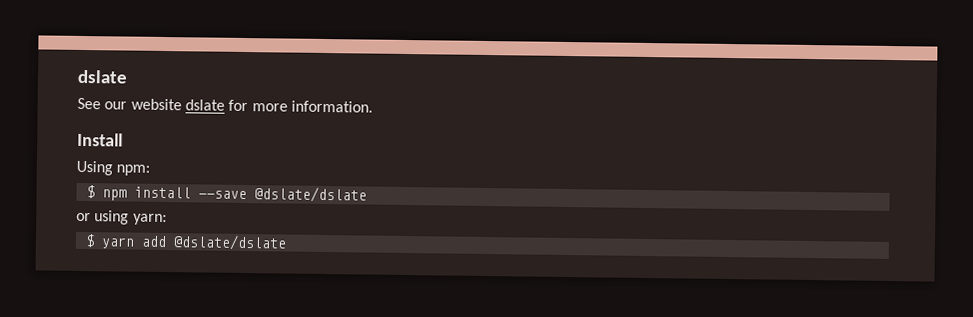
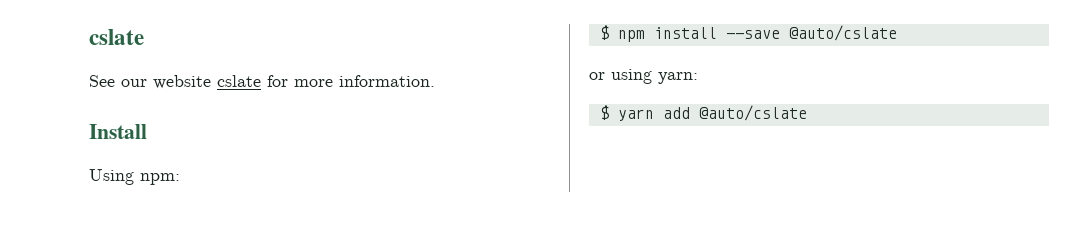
[77,69,128,84] dslate -> [89,29,144,45] cslate
[184,99,225,111] dslate -> [217,75,261,87] cslate
[253,186,367,203] @dslate/dslate -> [788,25,897,41] @auto/cslate
[172,234,287,251] @dslate/dslate -> [698,105,807,121] @auto/cslate

